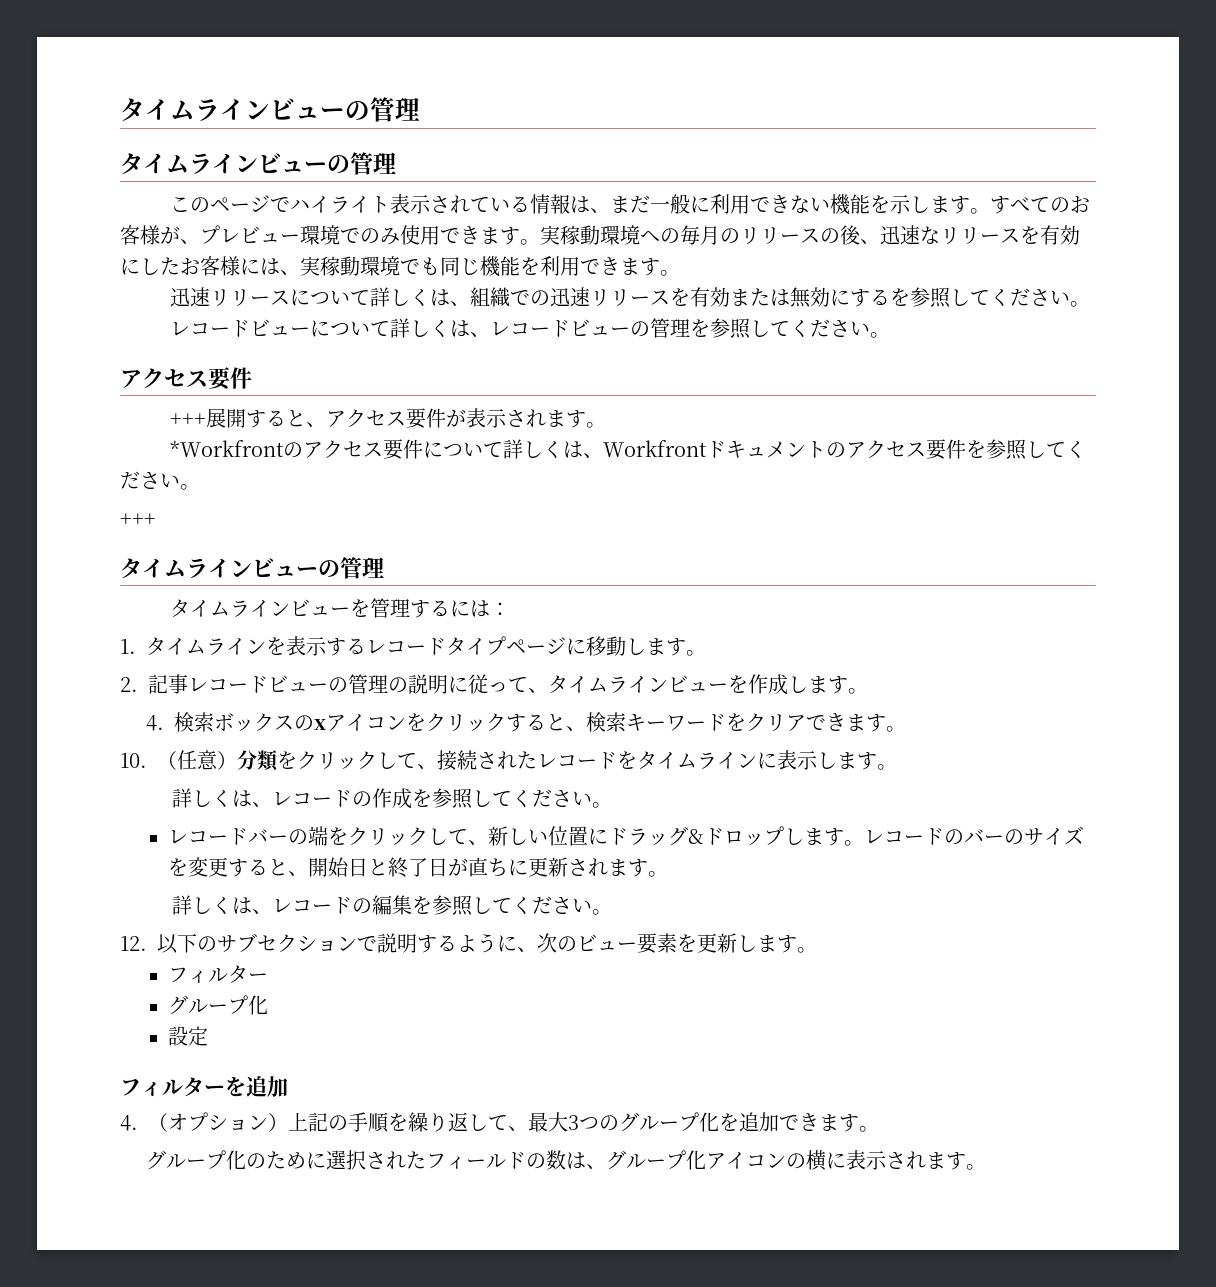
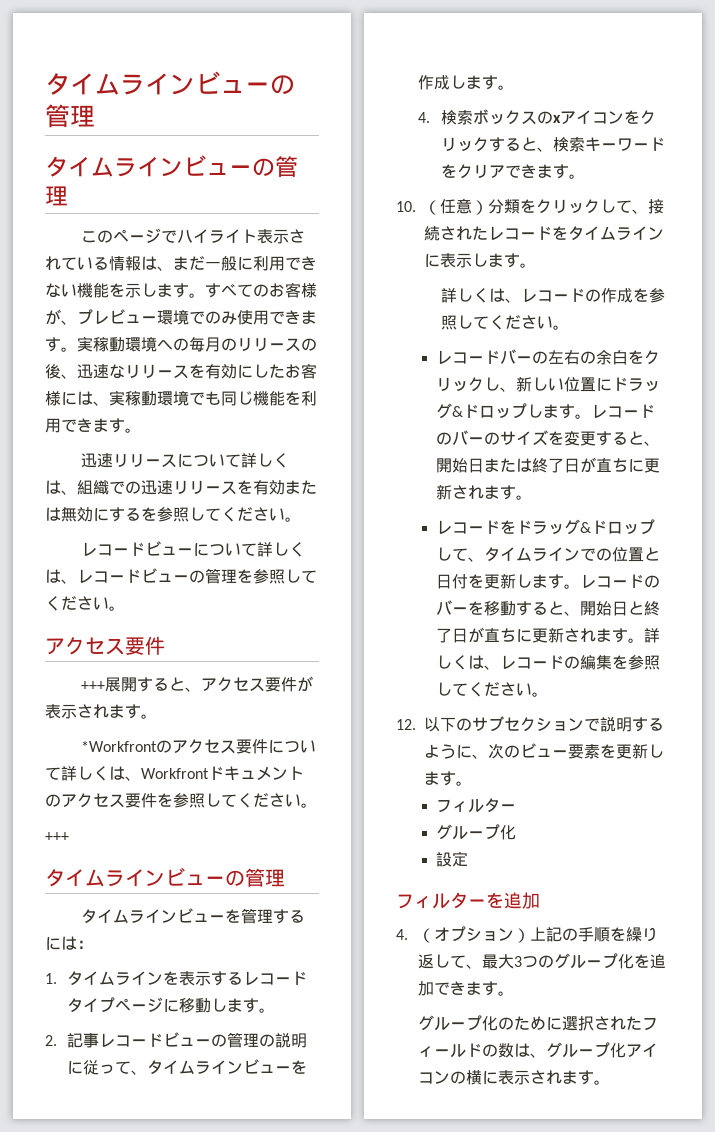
[307,826,468,846] 端をクリックして -> [547,350,660,365] [435,377,500,392] 左右の余白をクリックし
(368, 867) none -> [483,457,660,473] [435,484,532,500] [435,519,655,535] [435,547,660,562] [435,573,660,589] [435,600,628,616] または終了日が直ちに更新されます。 // レコードをドラッグ&ドロップして、タイムラインでの位置と日付を更新します。レコードのバーを移動すると、開始日
(668, 874) // -> (644, 640) none

